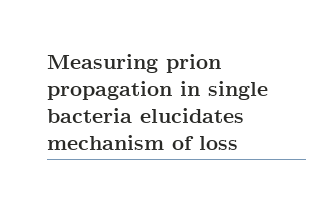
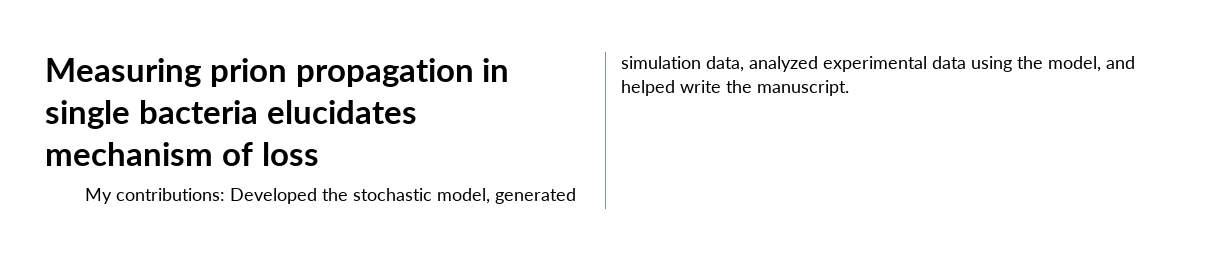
(238, 143) none -> [85,188,577,204] [621,56,1135,72] [621,80,849,96] // My contributions: Developed the stochastic model, generated simulation data, analyzed experimental data using the model, and helped write the manuscript.

